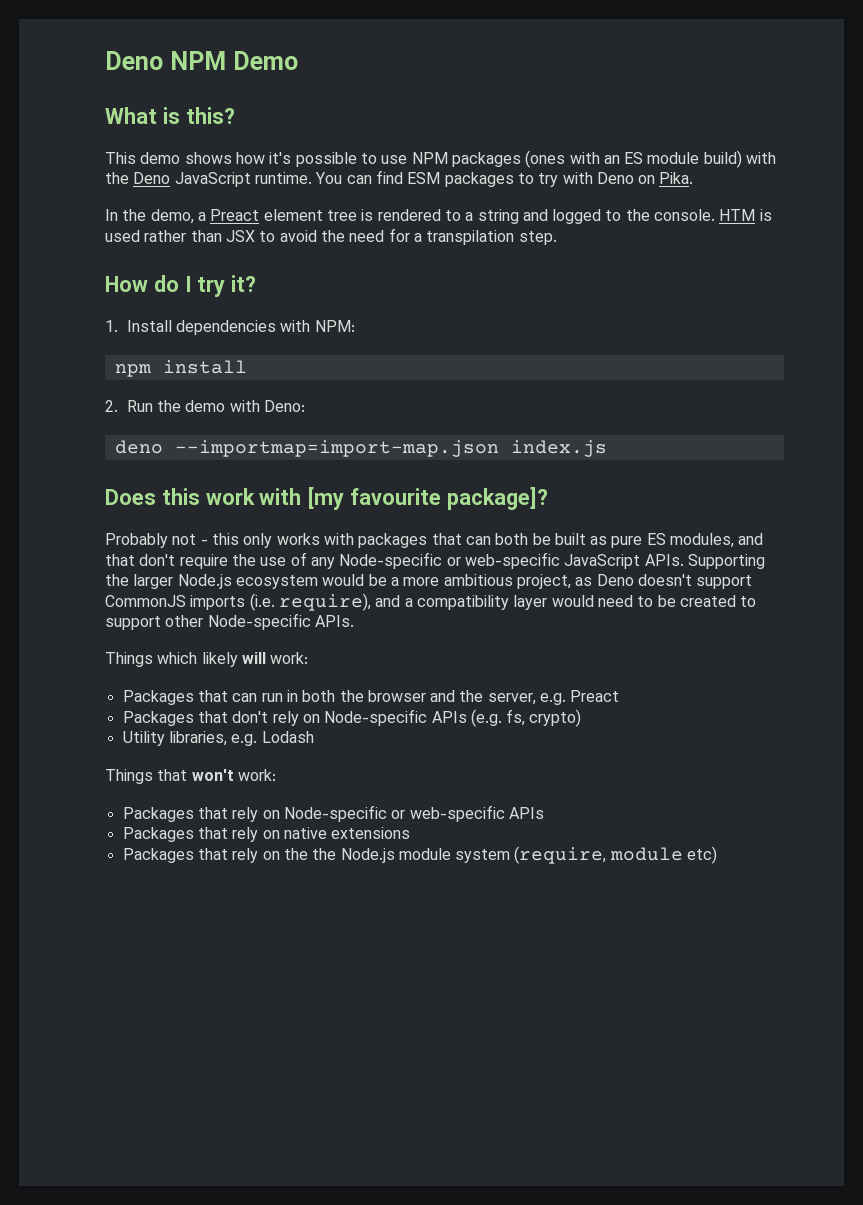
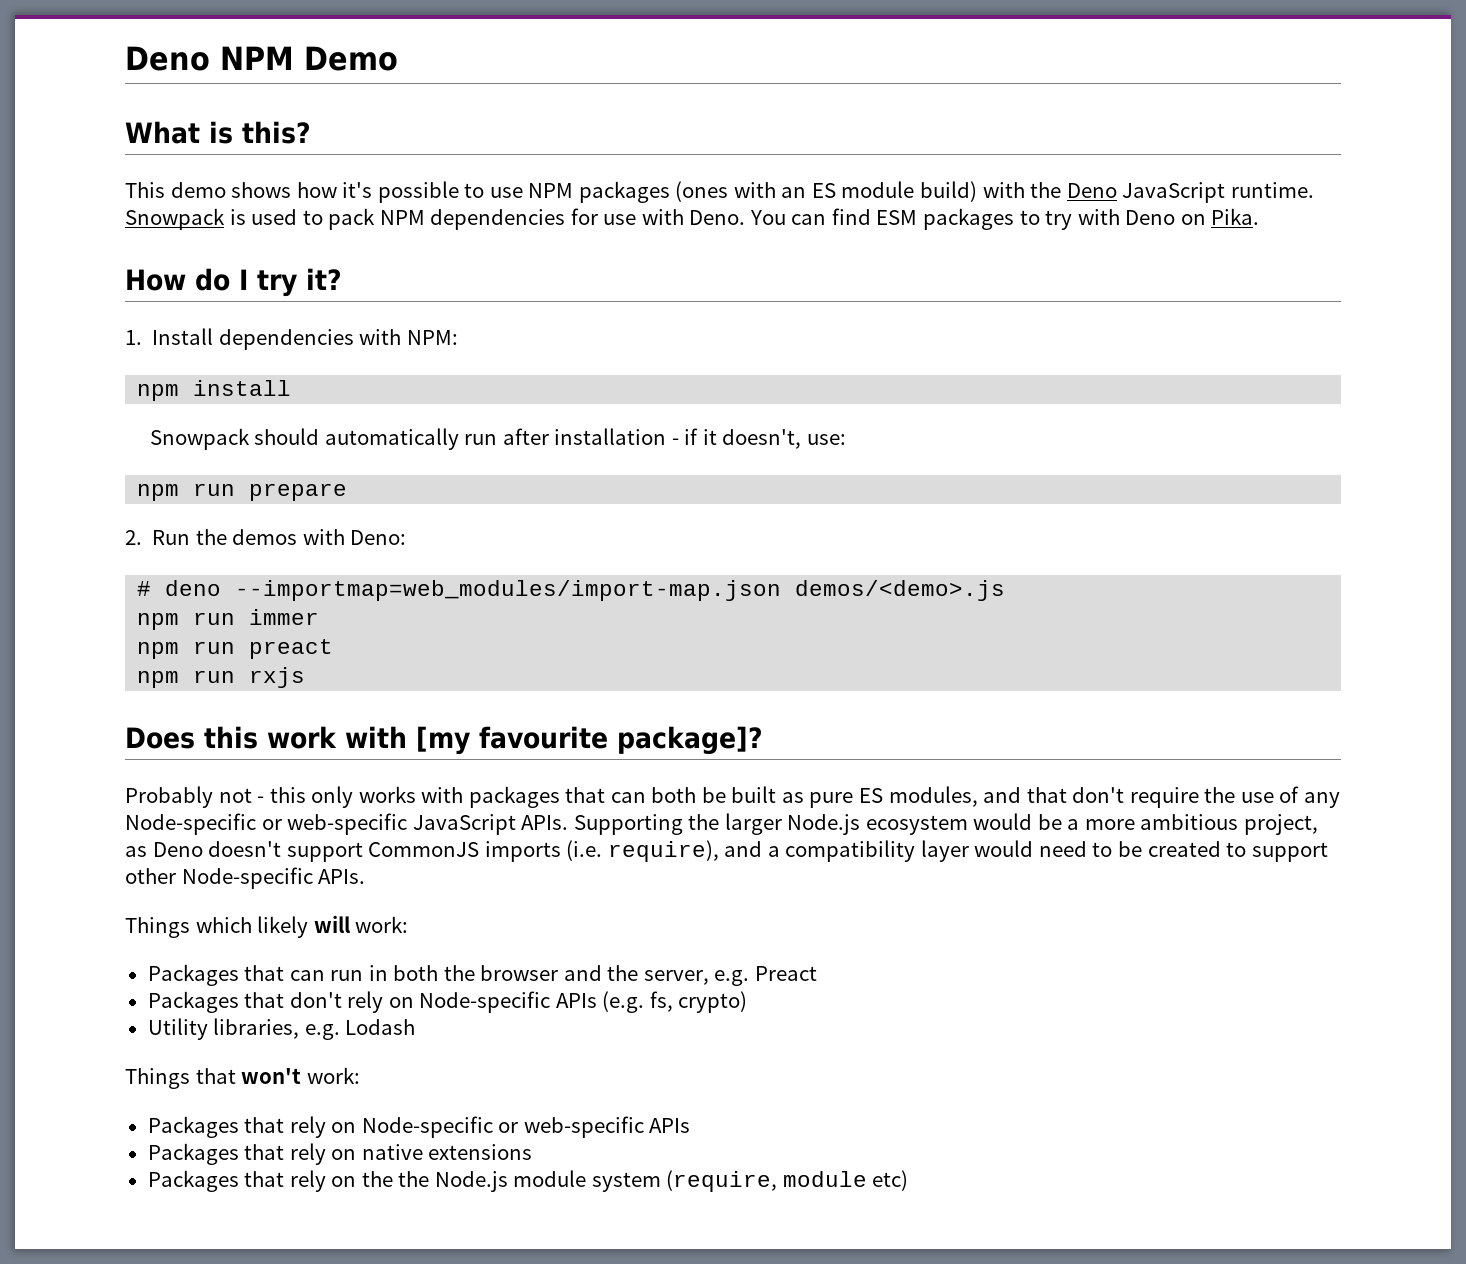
(312, 178) none -> [125,208,746,230] Snowpack is used to pack NPM dependencies for use with Deno.
[105,209,772,224] [105,228,557,245] // In the demo, a Preact element tree is rendered to a string and logged to the console. HTM is used rather than JSX to avoid the need for a transpilation step. -> (1260, 216) none
(247, 367) none -> [149,428,846,450] [137,483,348,501] // Snowpack should automatically run after installation - if it doesn't, use: // npm run prepare
[185,400,226,412] demo -> [232,529,298,545] demos
[114,440,607,457] deno --importmap=import-map.json index.js -> [137,580,1006,601] [137,609,320,630] [137,639,334,659] [137,667,306,688] # deno --importmap=web_modules/import-map.json demos/<demo>.js // npm run immer // npm run preact // npm run rxjs

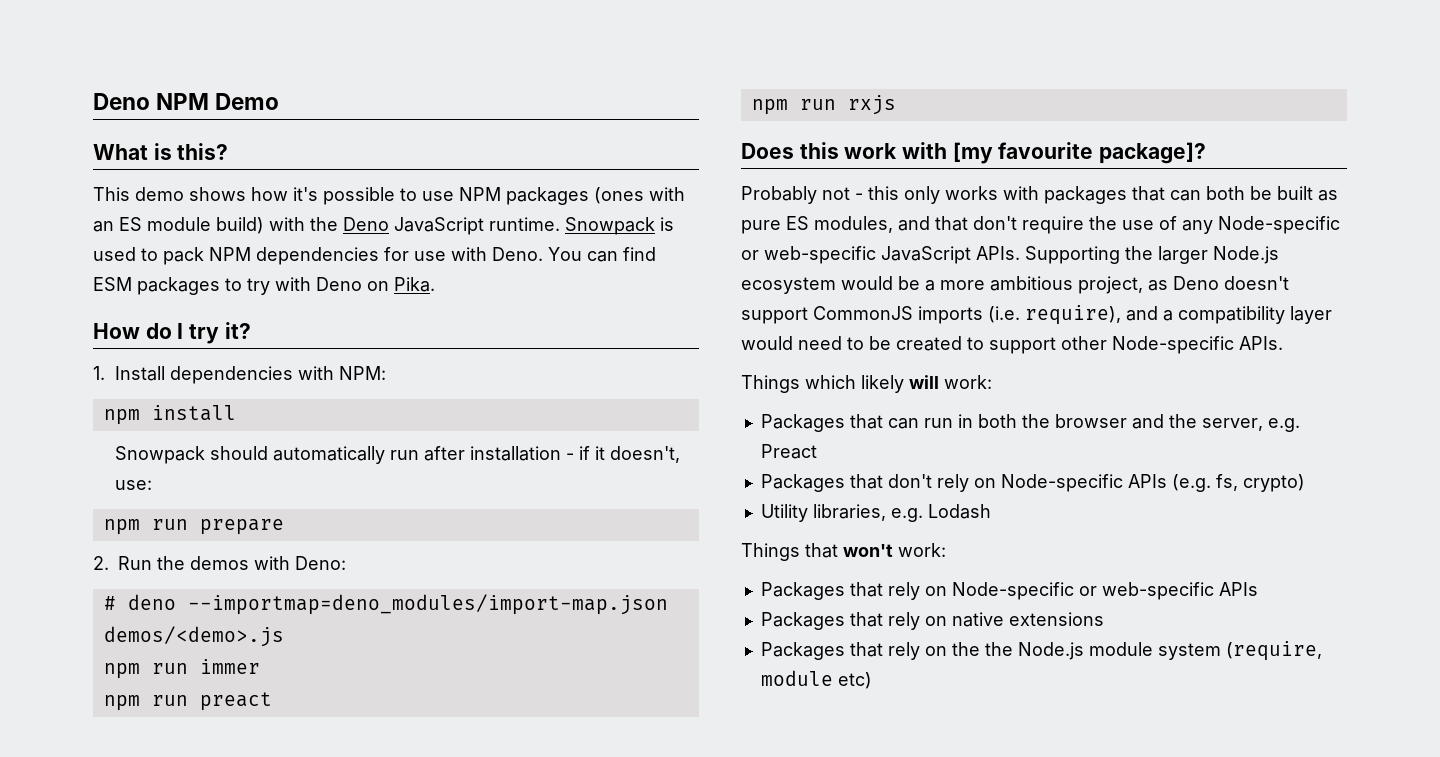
[235,580,782,601] --importmap=web_modules/import-map.json -> [187,594,668,615] --importmap=deno_modules/import-map.json

